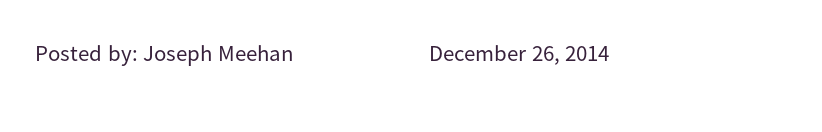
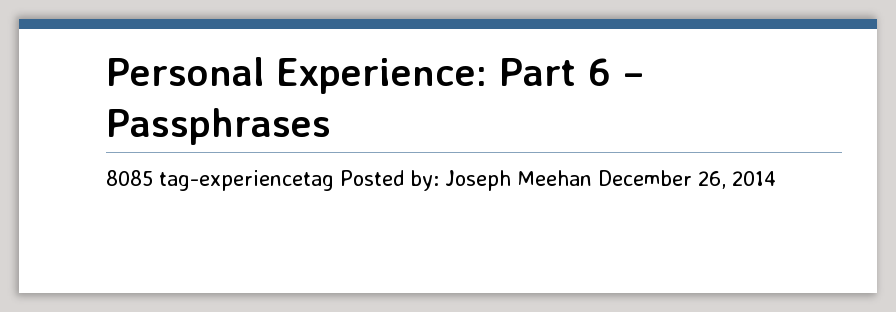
(35, 53) none -> [106,57,644,94] [106,108,331,145] [106,170,334,191] Personal Experience: Part 6 – Passphrases // 8085 tag-experiencetag

